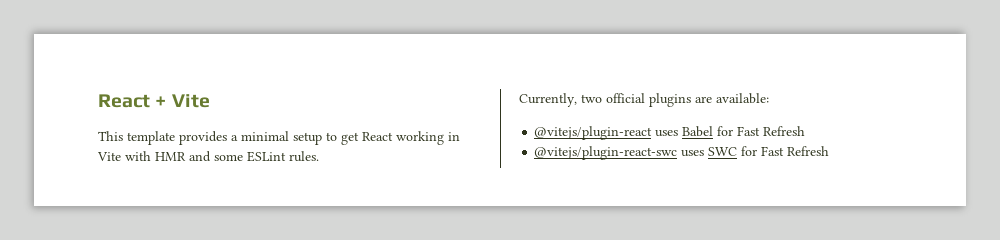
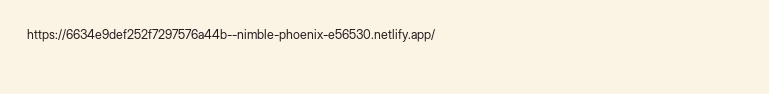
[98,94,210,108] [98,131,460,145] [97,151,319,162] [519,93,769,107] [534,126,806,140] [534,146,830,160] React + Vite // This template provides a minimal setup to get React working in Vite with HMR and some ESLint rules. // Currently, two official plugins are available: // @vitejs/plugin-react uses Babel for Fast Refresh // @vitejs/plugin-react-swc uses SWC for Fast Refresh -> [27,29,435,42] https://6634e9def252f7297576a44b--nimble-phoenix-e56530.netlify.app/

